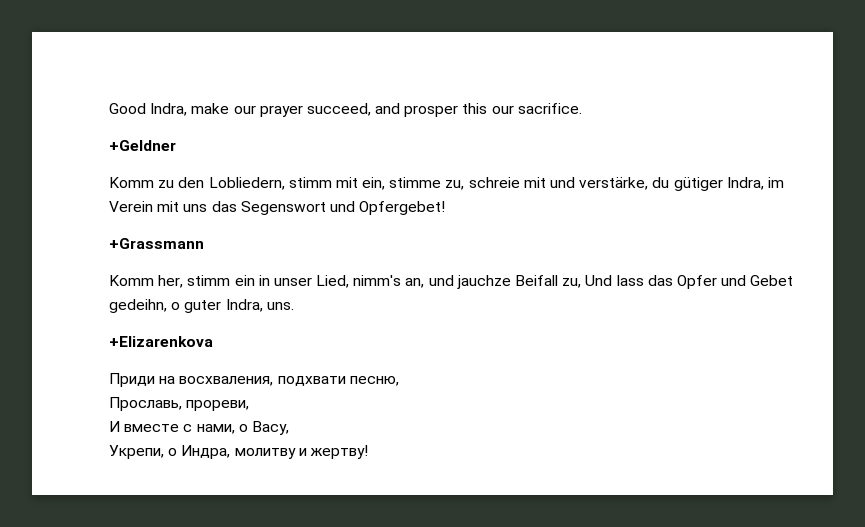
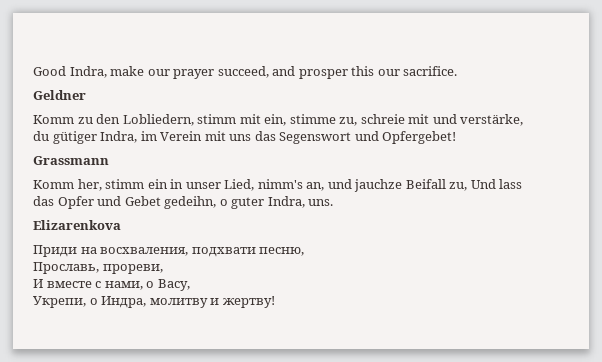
[109,140,176,151] +Geldner -> [33,90,86,100] Geldner
[109,238,204,249] +Grassmann -> [33,156,109,165] Grassmann
[109,336,213,347] +Elizarenkova -> [33,220,121,230] Elizarenkova

